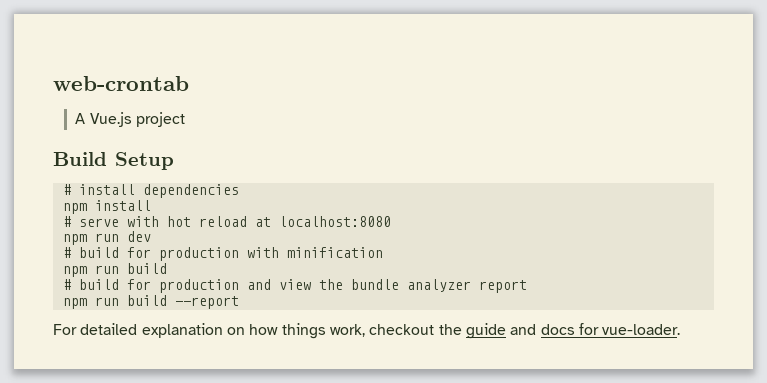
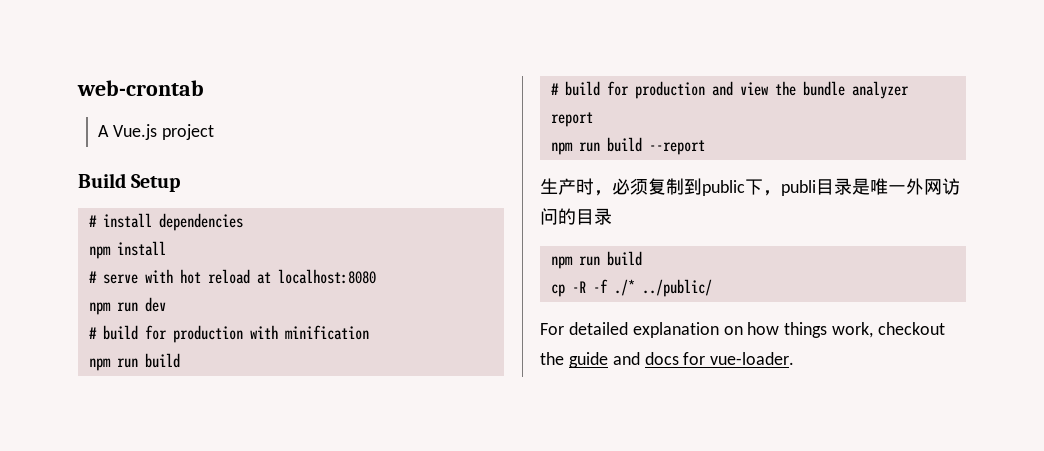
(239, 302) none -> [540,178,960,196] [540,208,612,225] [550,251,642,269] [550,279,712,297] // 生产时，必须复制到public下，publi目录是唯一外网访问的目录 // npm run build // cp -R -f ./* ../public/

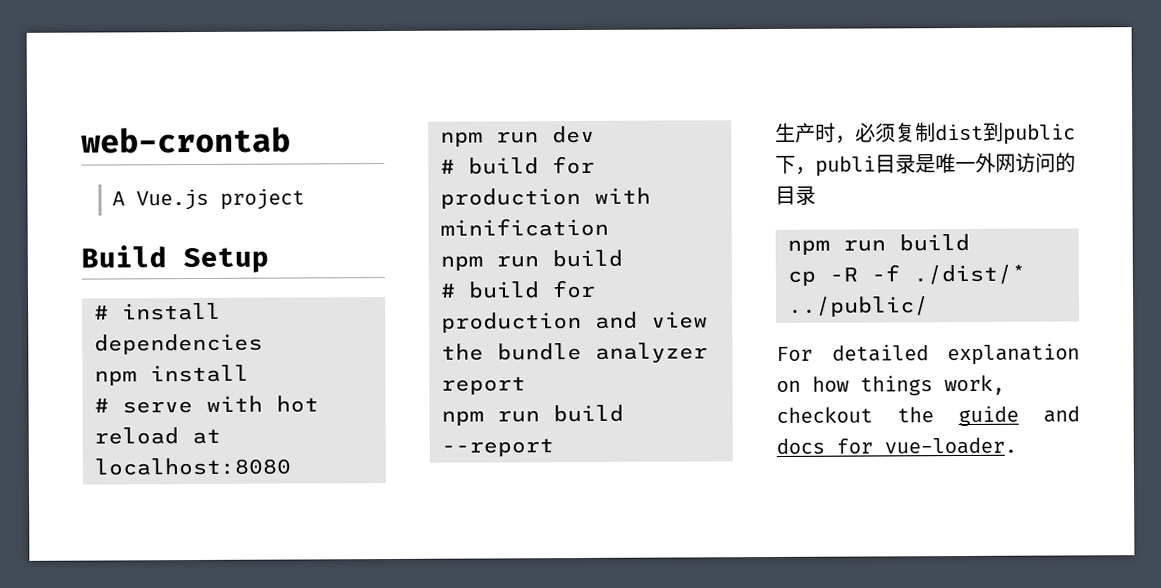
(684, 186) none -> [935,123,984,141] dist
[613,279,635,296] ./* -> [913,264,1026,285] ./dist/*

